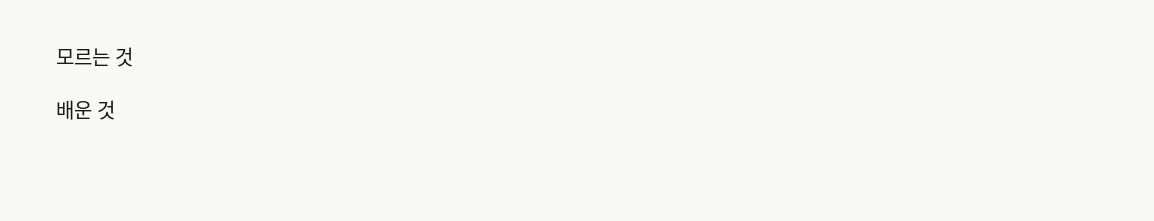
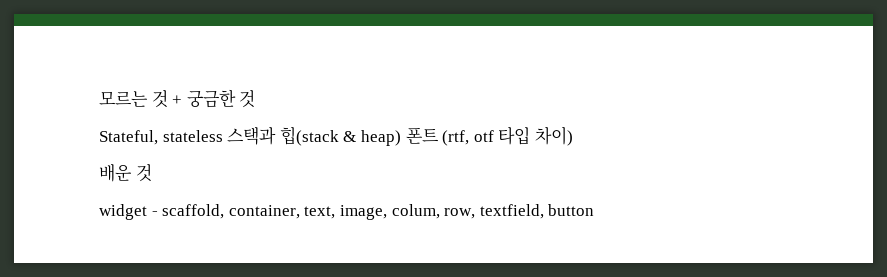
[56,100,116,120] // 배운 것 -> [172,89,256,108] [99,126,573,146] [99,164,152,182] [99,204,595,220] + 궁금한 것 // Stateful, stateless 스택과 힙(stack & heap) 폰트 (rtf, otf 타입 차이) // 배운 것 // widget - scaffold, container, text, image, colum, row, textfield, button

